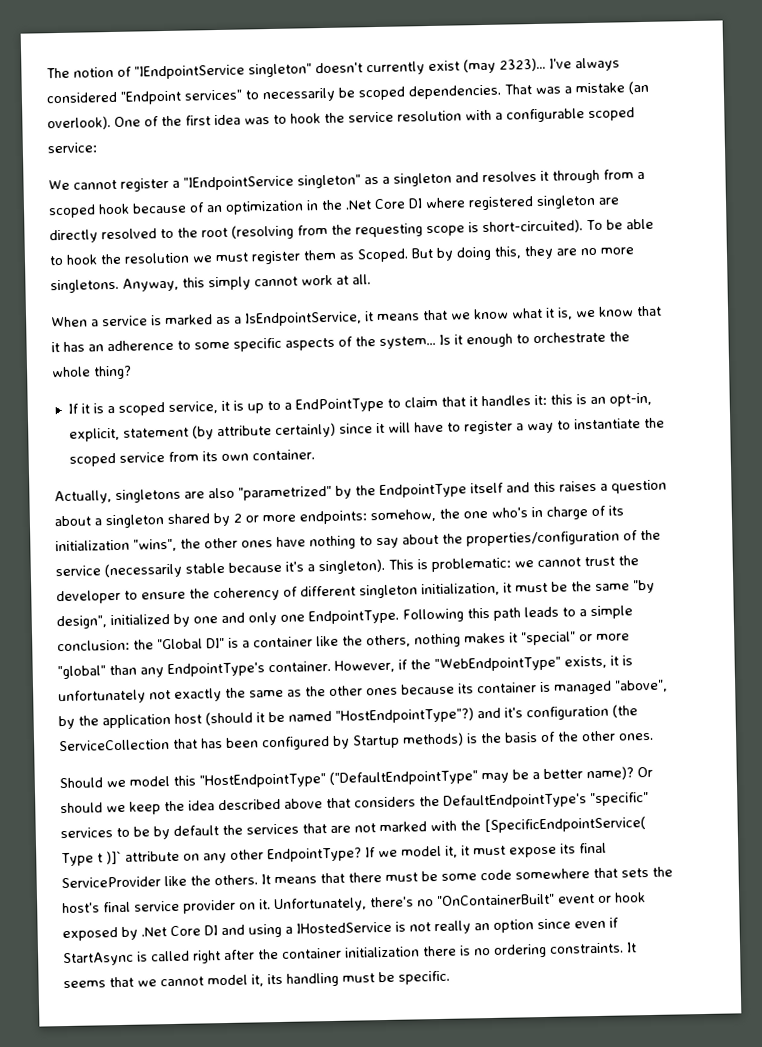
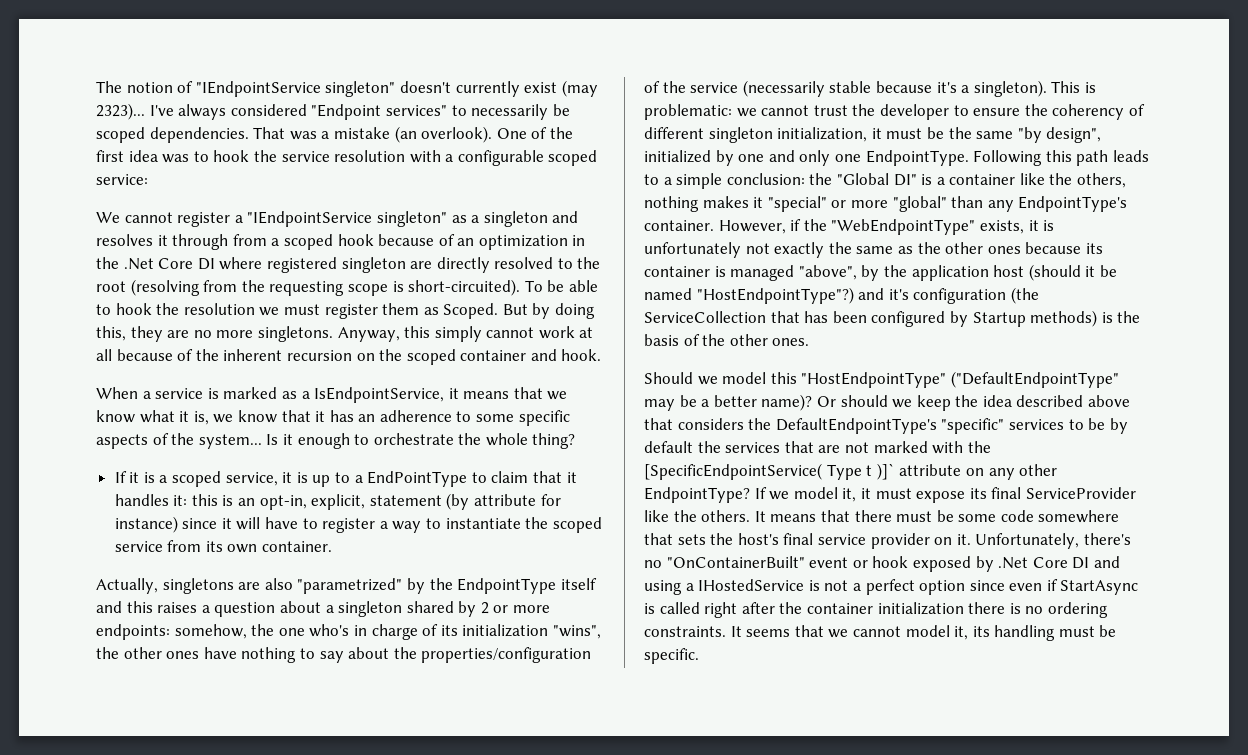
[352,274,371,285] all. -> [96,349,602,365] all because of the inherent recursion on the scoped container and hook.
[274,422,336,438] certainly) -> [540,494,561,506] [114,516,178,533] for instance)
[434,920,490,935] really an -> [852,579,915,595] a perfect

